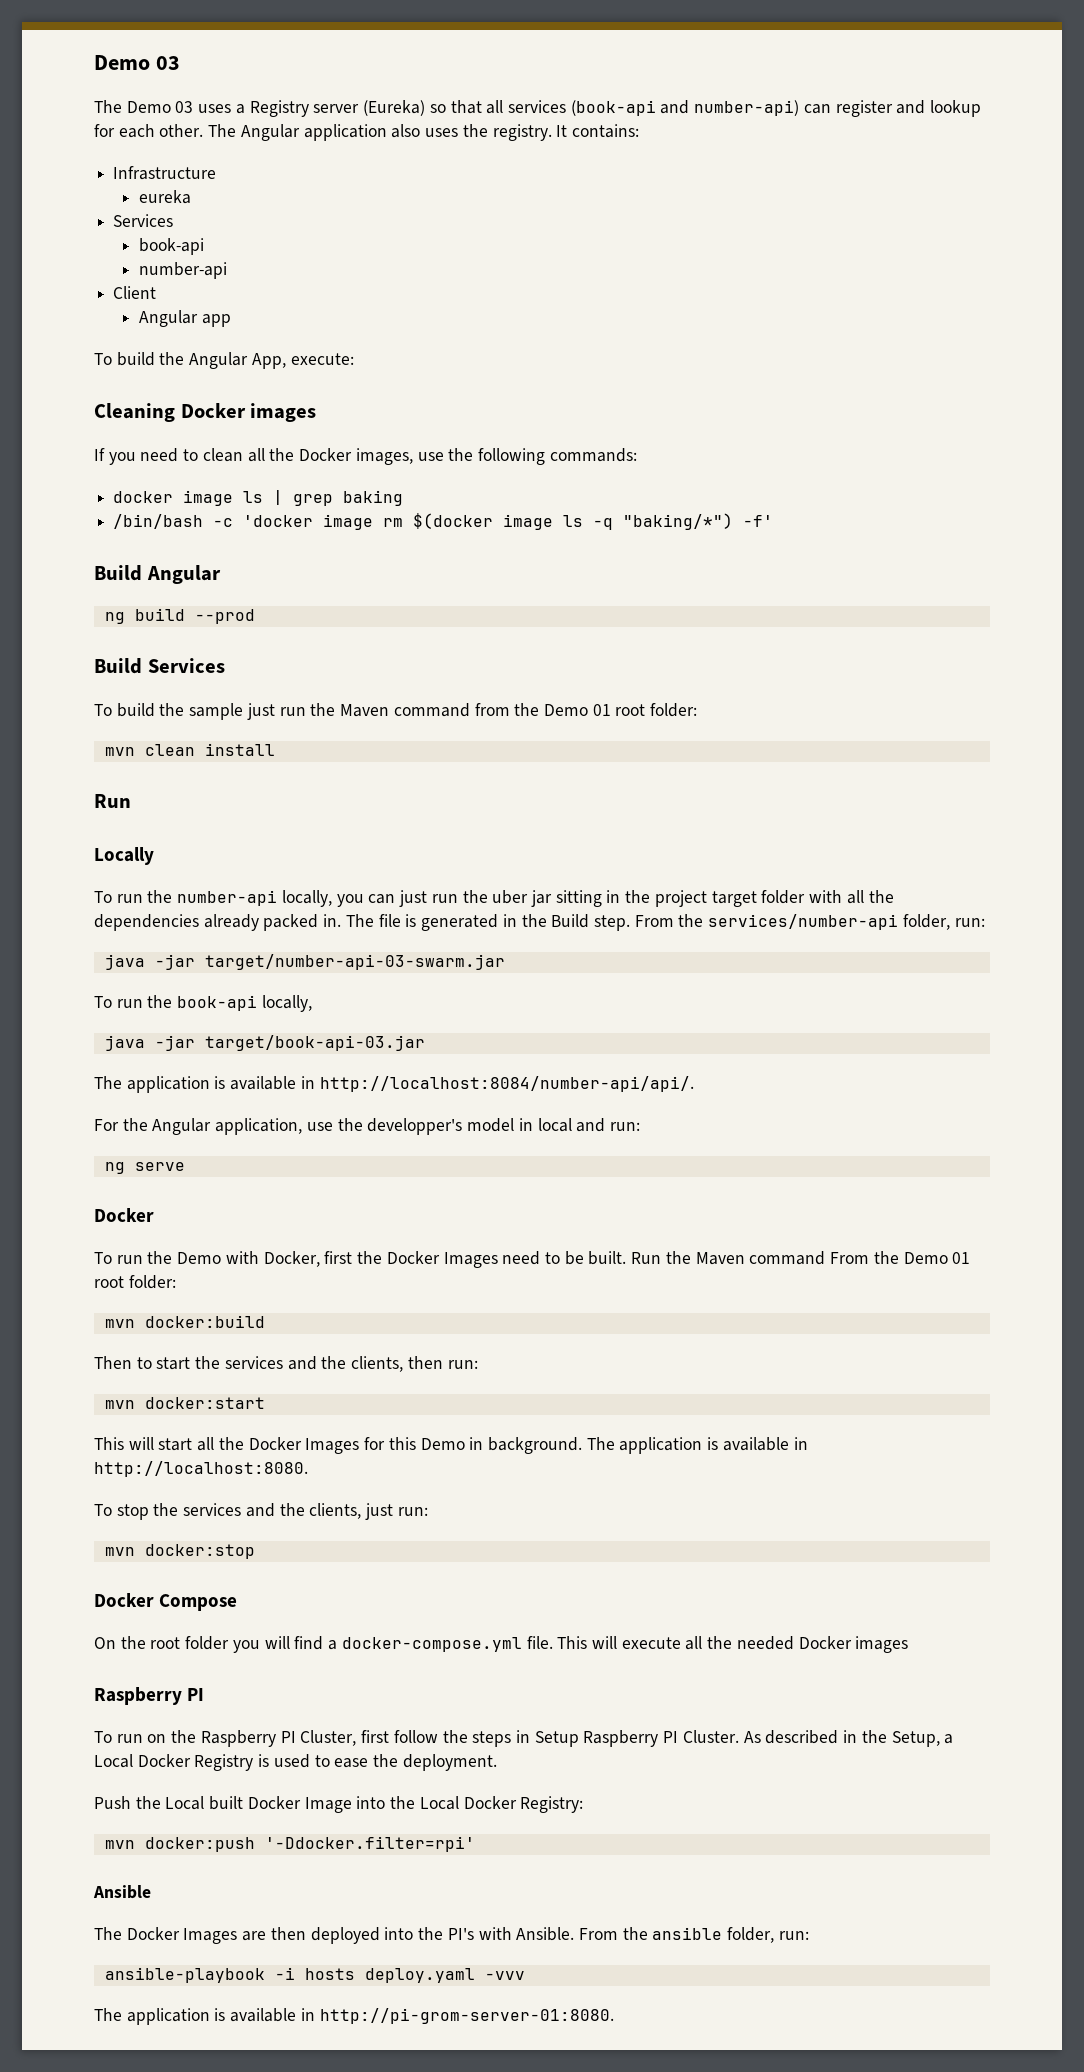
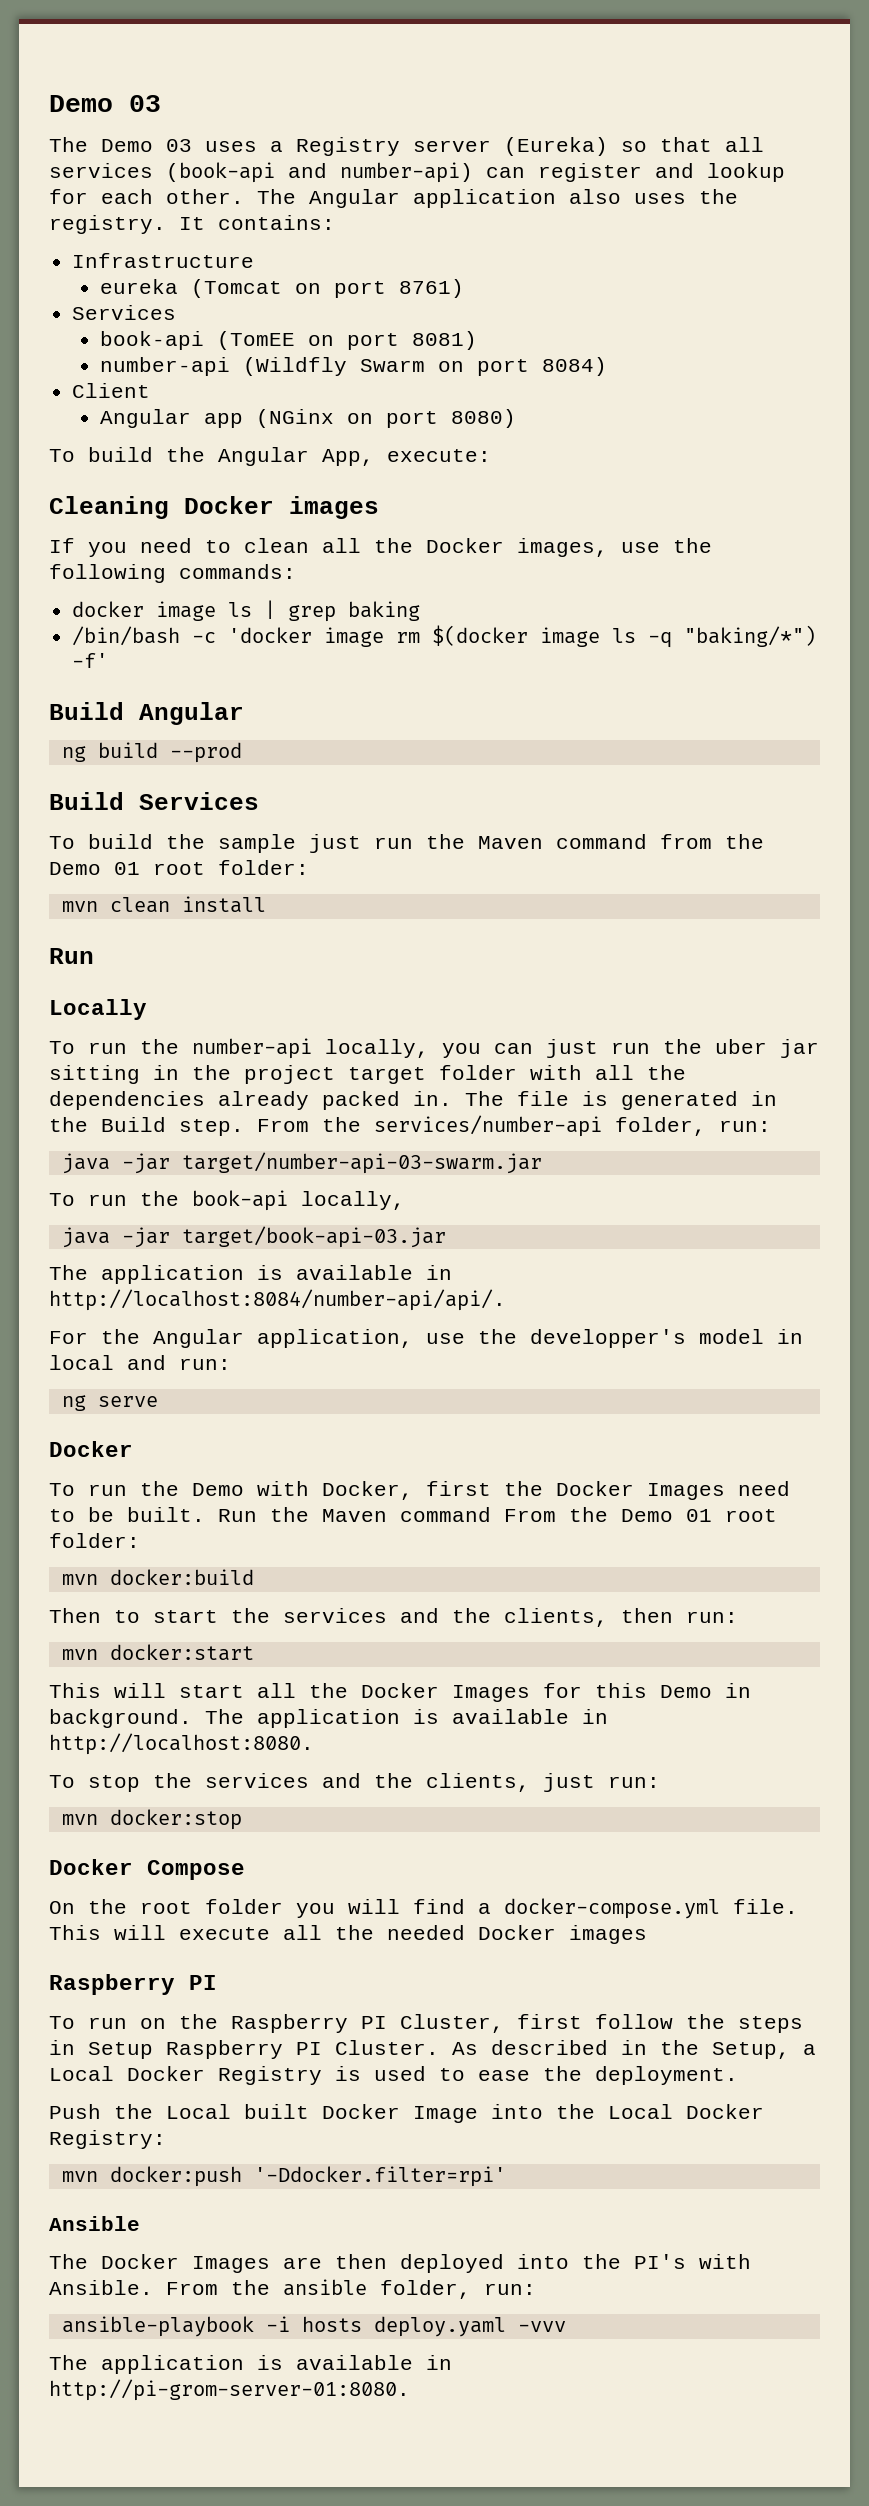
[113,214,174,227] [138,238,204,255] [138,262,227,279] // Services // book-api // number-api -> [190,279,464,298] [72,305,177,320] [99,331,477,350] [99,357,607,376] (Tomcat on port 8761) // Services // book-api (TomEE on port 8081) // number-api (Wildfly Swarm on port 8084)
(231, 320) none -> [255,409,516,428] (NGinx on port 8080)

